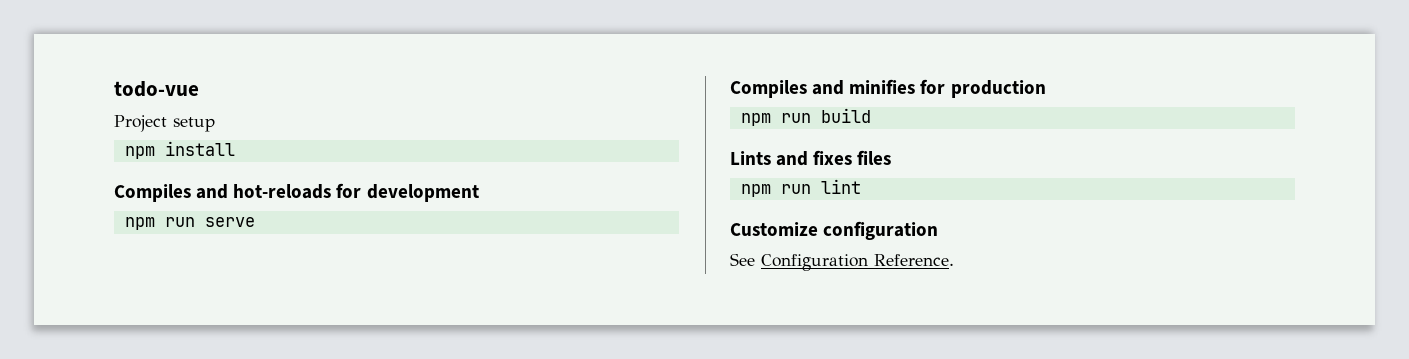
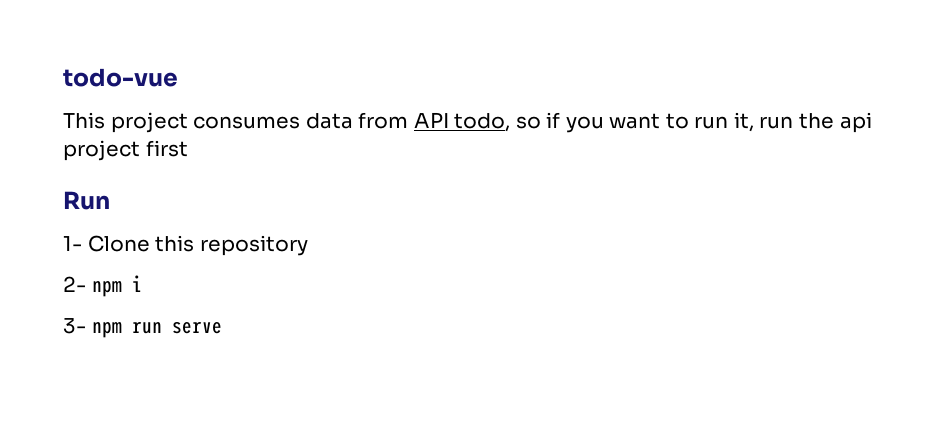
[114,115,215,132] [124,141,235,159] [114,183,479,202] [124,217,255,230] [730,79,1046,98] [740,108,871,126] [730,150,892,166] [740,179,861,197] [730,221,939,240] [730,253,954,271] Project setup // npm install // Compiles and hot-reloads for development // npm run serve // Compiles and minifies for production // npm run build // Lints and fixes files // npm run lint // Customize configuration // See Configuration Reference. -> [63,112,872,133] [63,140,188,161] [63,191,110,210] [63,235,308,256] [63,275,142,297] [63,318,222,338] This project consumes data from API todo, so if you want to run it, run the api project first // Run // 1- Clone this repository // 2- npm i // 3- npm run serve

